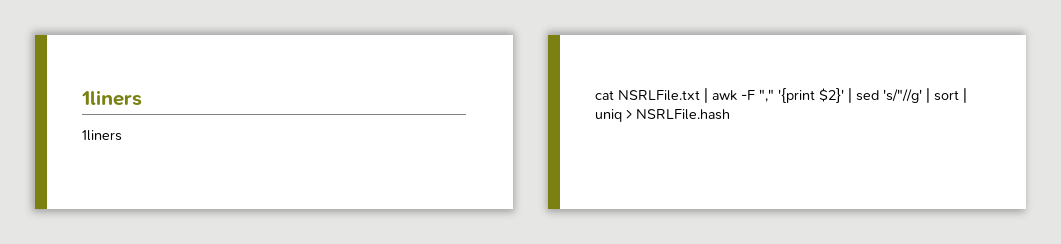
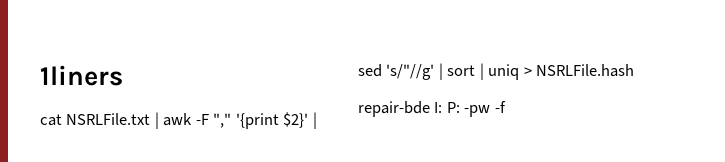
[81,90,142,106] [82,130,122,141] 1liners // 1liners -> [40,65,123,86] 1liners
(730, 114) none -> [358,101,506,117] // repair-bde I: P: -pw -f

